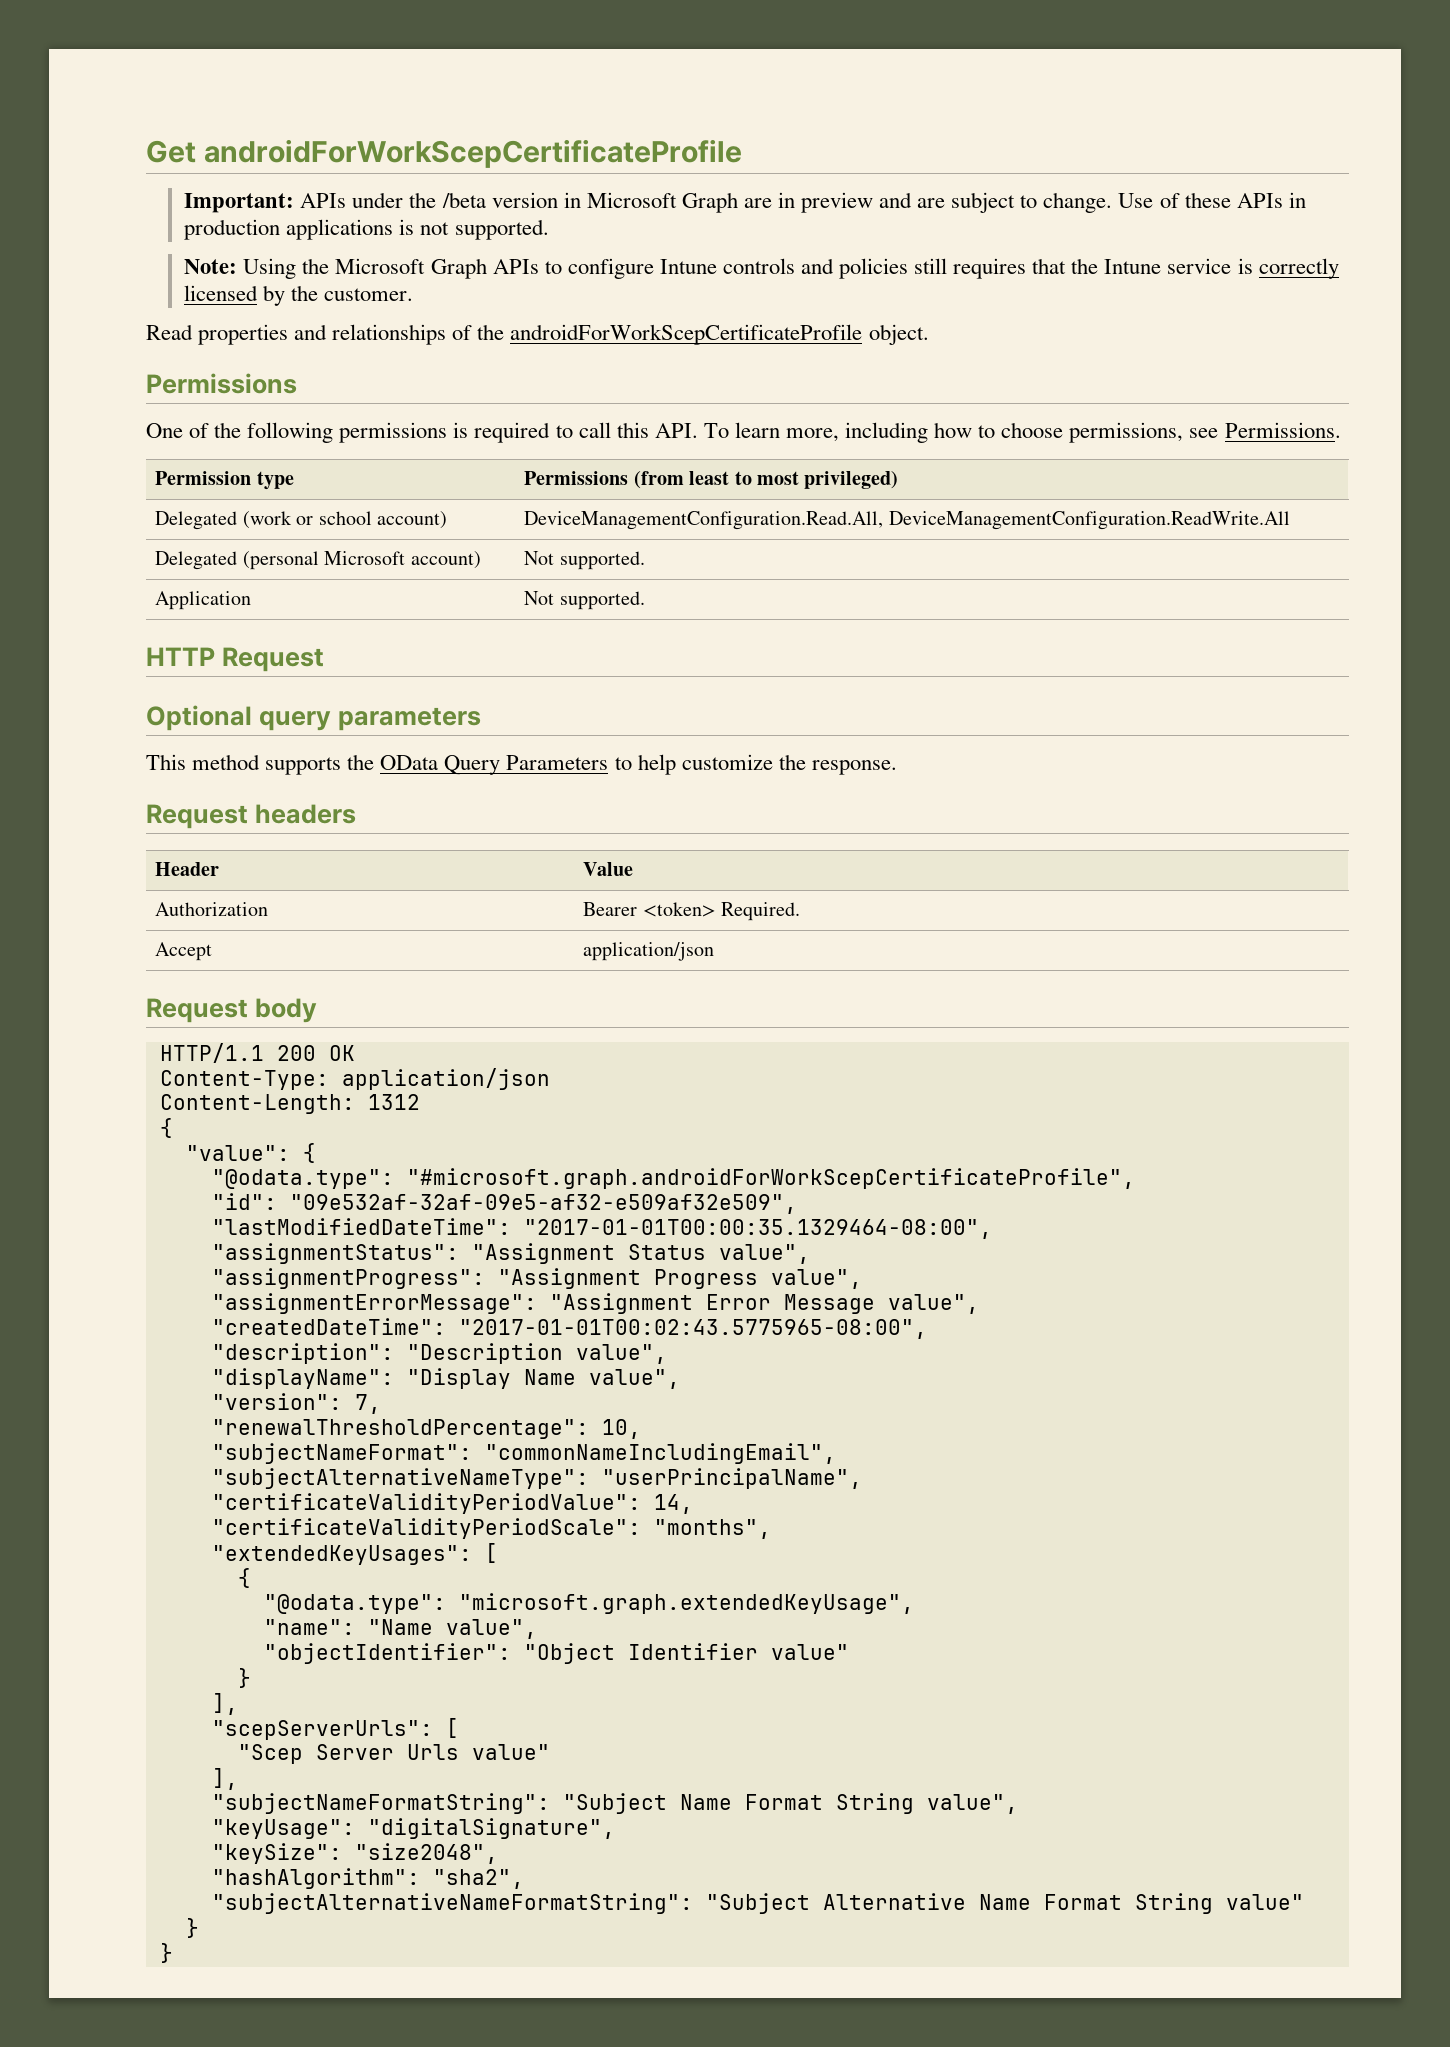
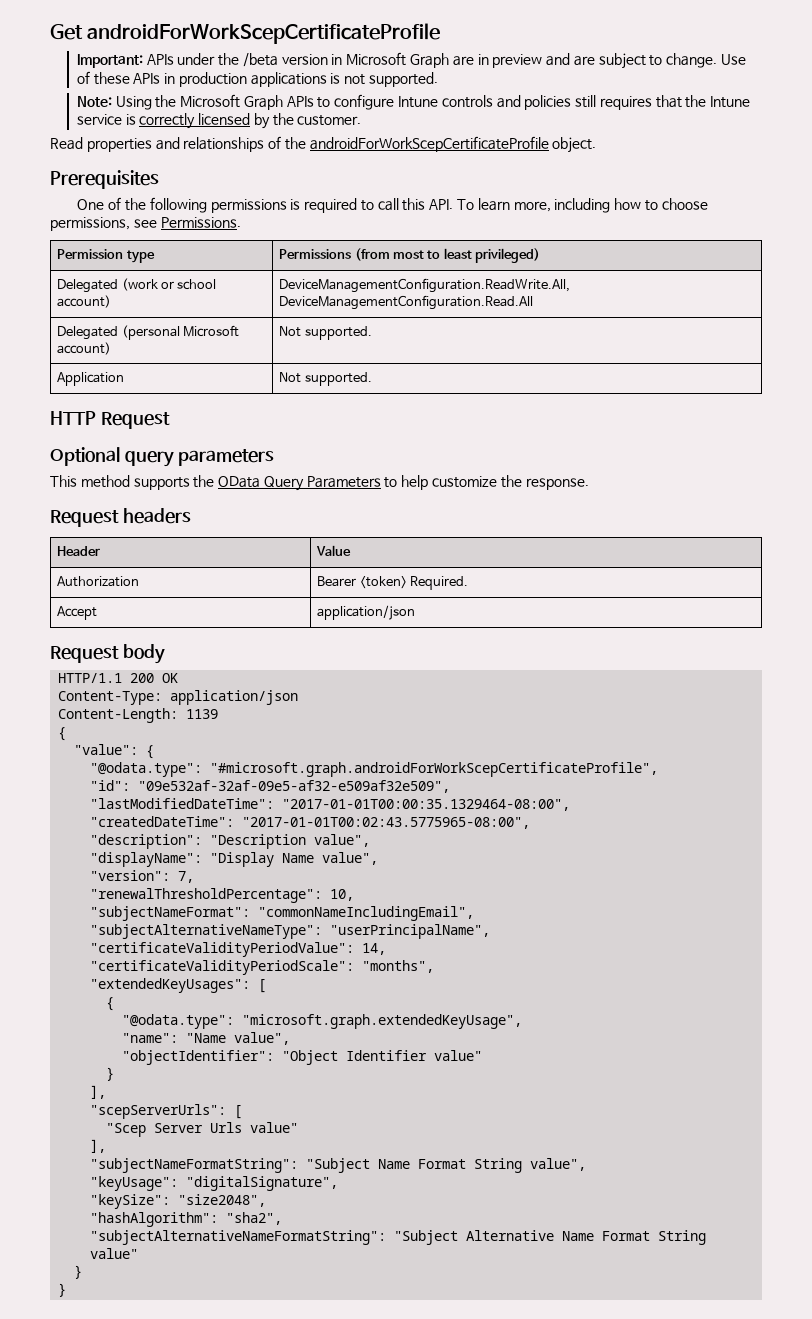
[146,373,297,394] Permissions -> [50,170,159,189] Prerequisites
[689,471,799,485] least to most -> [393,248,472,259] most to least
[524,511,1290,530] DeviceManagementConfiguration.Read.All, DeviceManagementConfiguration.ReadWrite.All -> [279,278,571,293] [279,295,534,310] DeviceManagementConfiguration.ReadWrite.All, DeviceManagementConfiguration.Read.All
[367,1094,420,1110] 1312 -> [186,709,219,719] 1139
[211,1243,810,1264] [211,1268,862,1289] [211,1293,979,1314] // "assignmentStatus": "Assignment Status value", // "assignmentProgress": "Assignment Progress value", // "assignmentErrorMessage": "Assignment Error Message value", -> (571, 805) none

